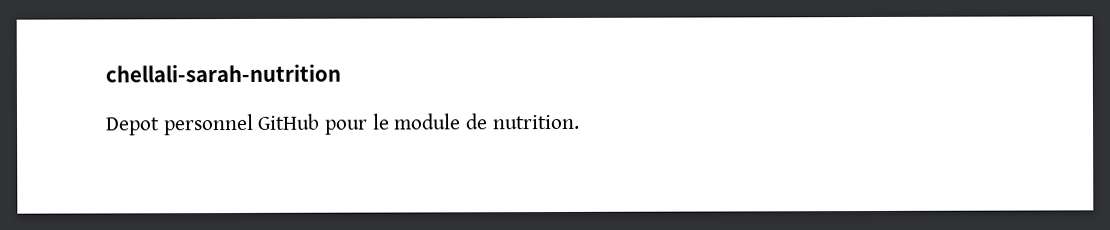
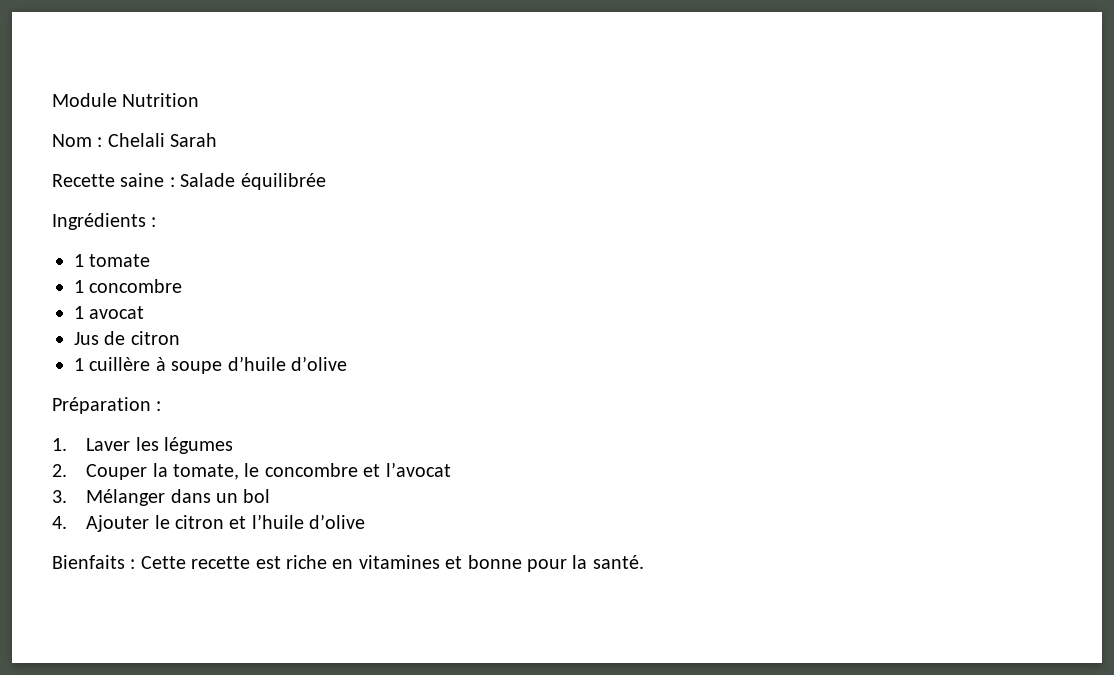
[105,63,341,83] [106,113,580,136] chellali-sarah-nutrition // Depot personnel GitHub pour le module de nutrition. -> [52,93,200,107] [52,133,218,147] [52,173,326,190] [52,213,157,230] [74,254,151,267] [74,279,183,293] [74,306,145,319] [74,331,180,345] [74,356,347,374] [52,397,162,414] [52,437,233,454] [52,462,451,480] [52,489,271,506] [52,514,366,532] [52,555,644,572] Module Nutrition // Nom : Chelali Sarah // Recette saine : Salade équilibrée // Ingrédients : // 1 tomate // 1 concombre // 1 avocat // Jus de citron // 1 cuillère à soupe d’huile d’olive // Préparation : // 1. Laver les légumes // 2. Couper la tomate, le concombre et l’avocat // 3. Mélanger dans un bol // 4. Ajouter le citron et l’huile d’olive // Bienfaits : Cette recette est riche en vitamines et bonne pour la santé.

